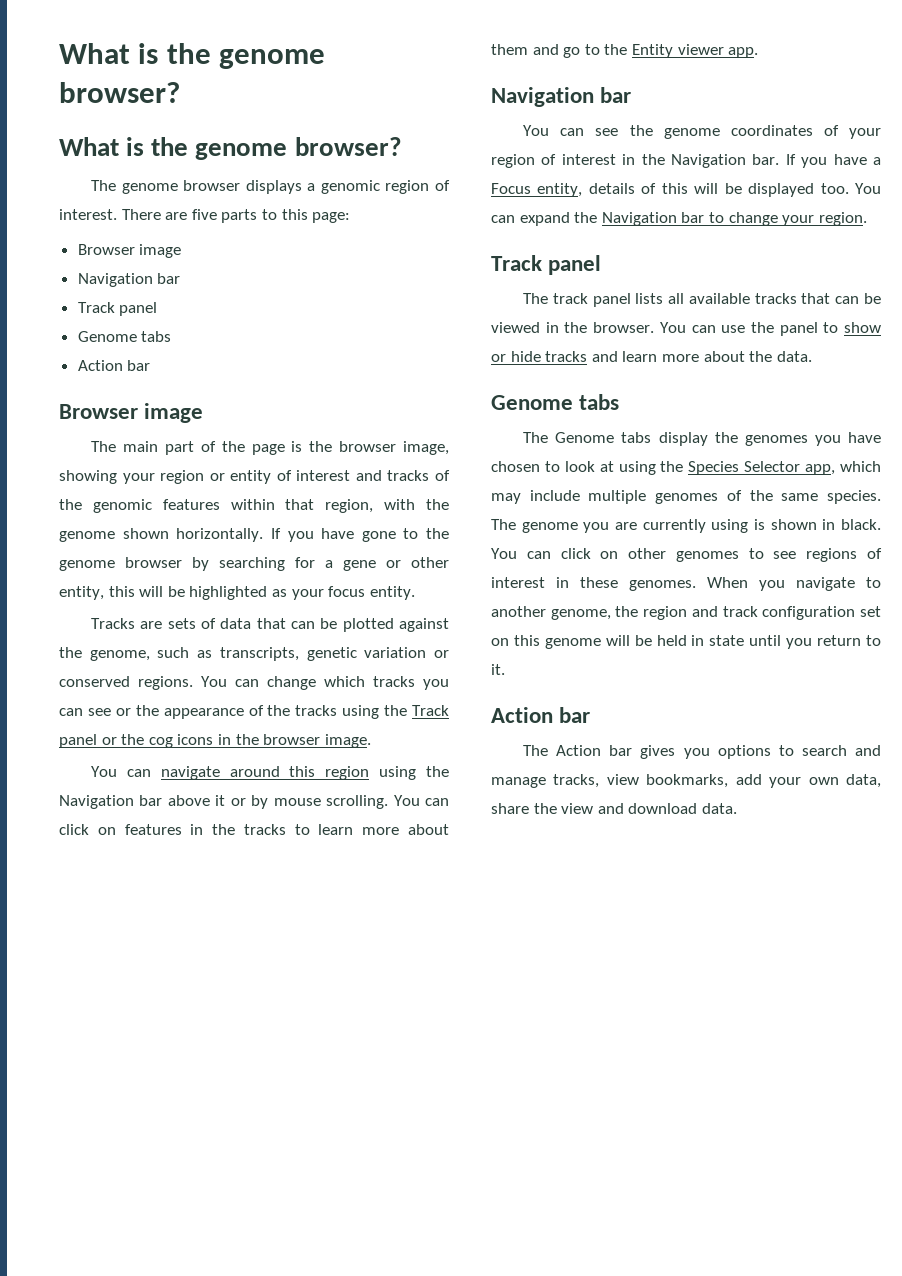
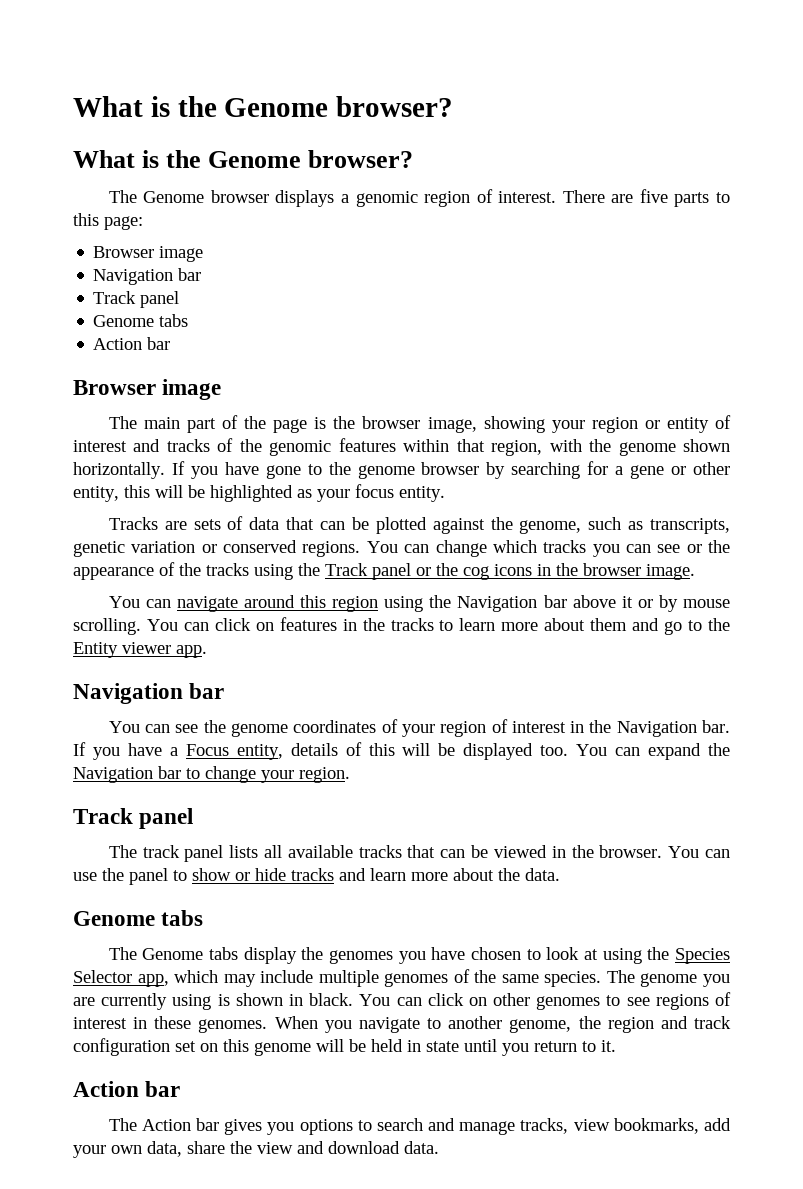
[59,43,326,69] What is the genome -> [73,96,329,117] What is the Genome
[195,143,288,160] genome -> [208,151,302,168] Genome
[121,183,178,194] genome -> [143,191,205,203] Genome

